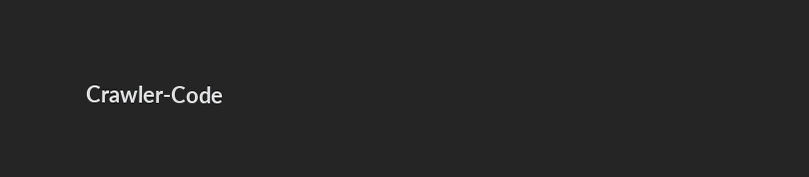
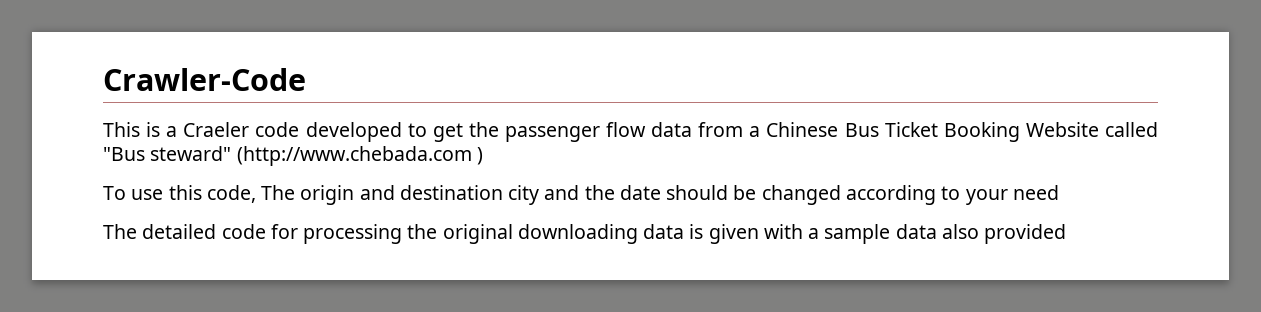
(224, 94) none -> [103,122,1158,142] [103,146,483,166] [103,185,1059,205] [103,224,1067,244] // This is a Craeler code developed to get the passenger flow data from a Chinese Bus Ticket Booking Website called "Bus steward" (http://www.chebada.com ) // To use this code, The origin and destination city and the date should be changed according to your need // The detailed code for processing the original downloading data is given with a sample data also provided

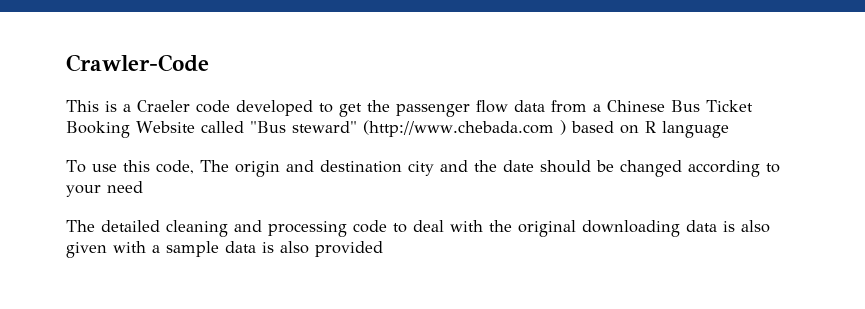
(483, 156) none -> [570,121,729,138] based on R language
[221,224,403,244] code for processing -> [166,220,483,237] cleaning and processing code to deal with
(704, 231) none -> [741,220,770,233] also
(937, 231) none -> [262,242,274,253] is

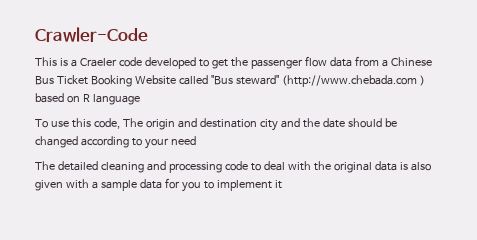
[582,220,680,237] downloading -> (372, 167) none
[262,241,383,257] is also provided -> [164,178,282,192] for you to implement it

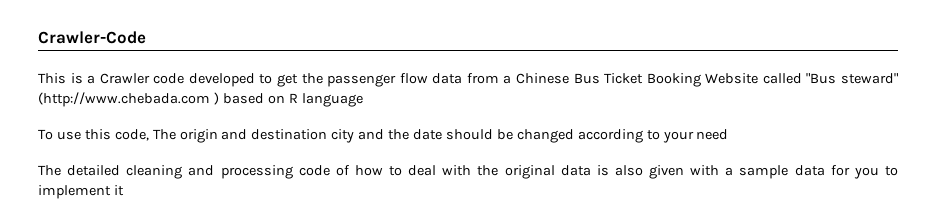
[79,58,117,67] Craeler -> [99,73,150,84] Crawler
(248, 166) none -> [335,165,383,176] of how

